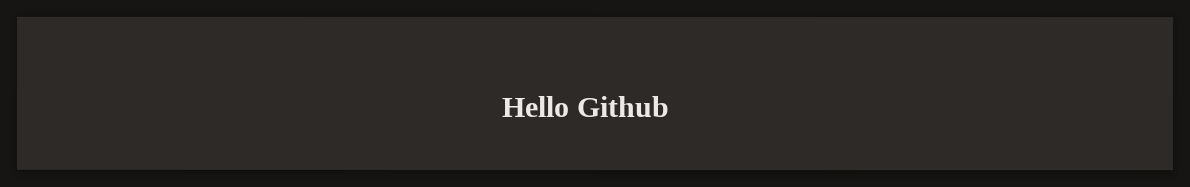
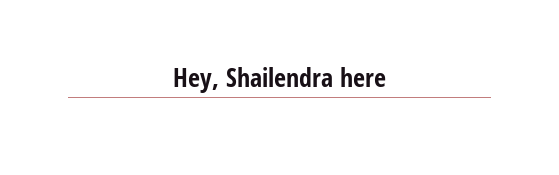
[500,95,670,118] Hello Github -> [172,67,387,93] Hey, Shailendra here

